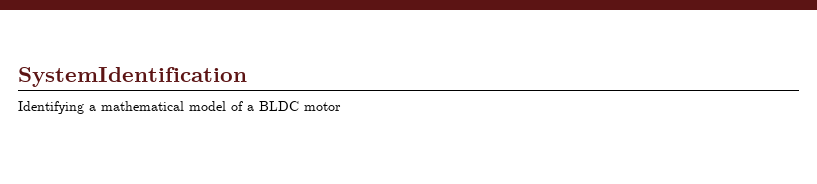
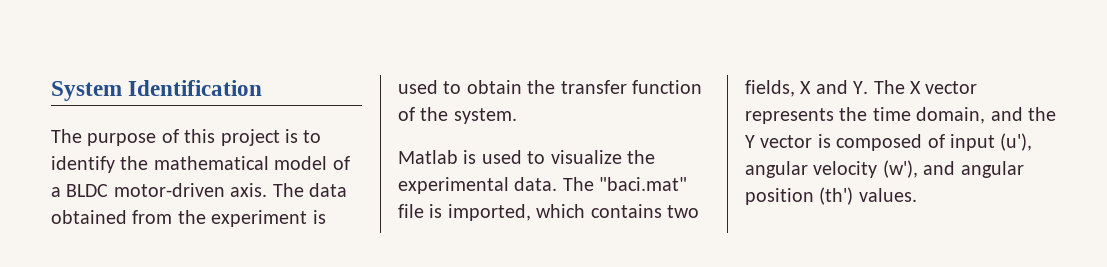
[18,67,247,87] [18,101,96,114] SystemIdentification // Identifying a -> [51,80,263,101] [51,129,322,146] [51,156,149,173] System Identification // The purpose of this project is to identify the
[304,102,341,111] motor -> [113,183,347,197] [51,210,326,227] [398,80,702,94] [398,107,517,124] [398,150,655,164] [398,177,688,194] [398,204,699,221] [745,80,978,97] [745,107,1056,124] [745,133,1033,151] [745,160,1024,178] [745,187,917,205] motor-driven axis. The data obtained from the experiment is used to obtain the transfer function of the system. // Matlab is used to visualize the experimental data. The "baci.mat" file is imported, which contains two fields, X and Y. The X vector represents the time domain, and the Y vector is composed of input (u'), angular velocity (w'), and angular position (th') values.

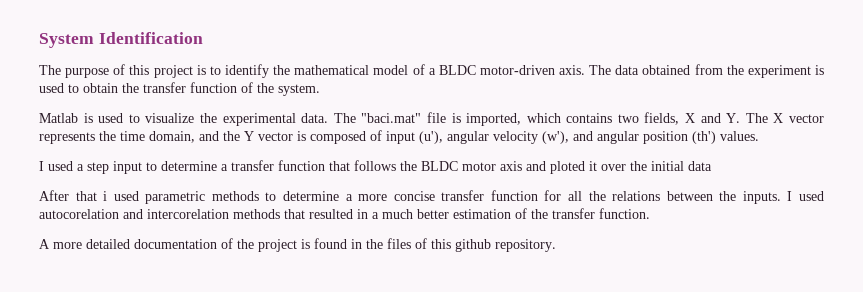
(917, 195) none -> [39,160,712,174] [39,190,824,204] [39,208,650,219] [39,238,556,252] // I used a step input to determine a transfer function that follows the BLDC motor axis and ploted it over the initial data // After that i used parametric methods to determine a more concise transfer function for all the relations between the inputs. I used autocorelation and intercorelation methods that resulted in a much better estimation of the transfer function. // A more detailed documentation of the project is found in the files of this github repository.

